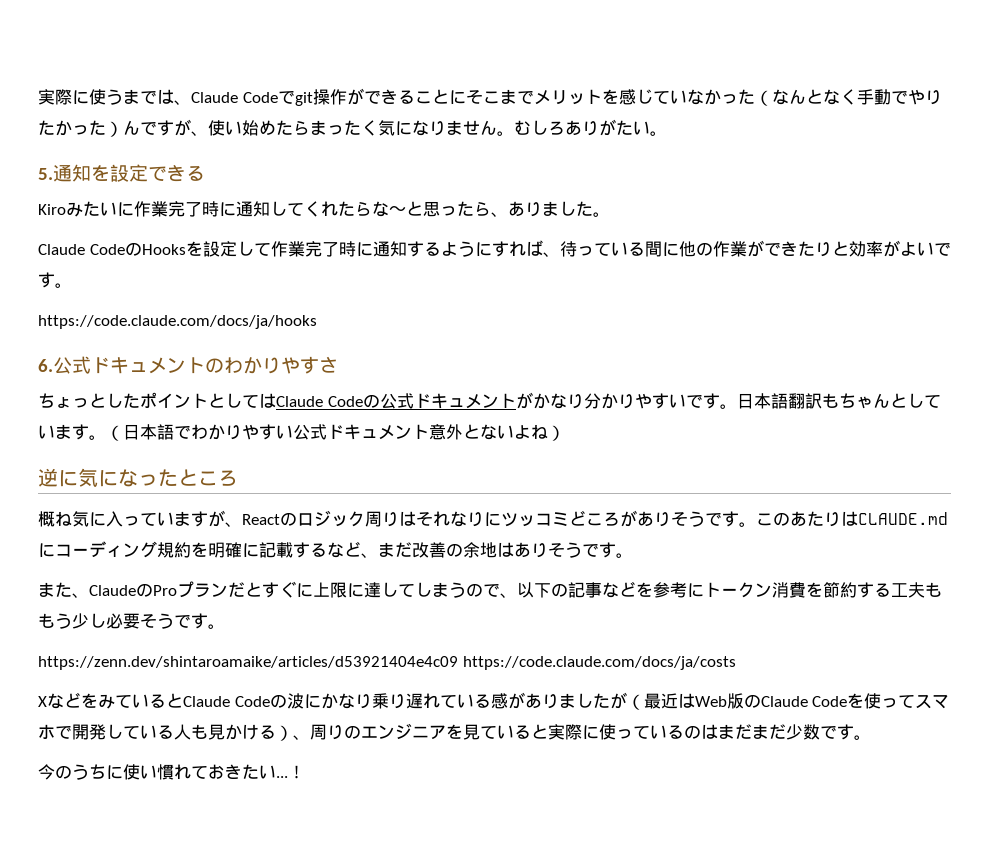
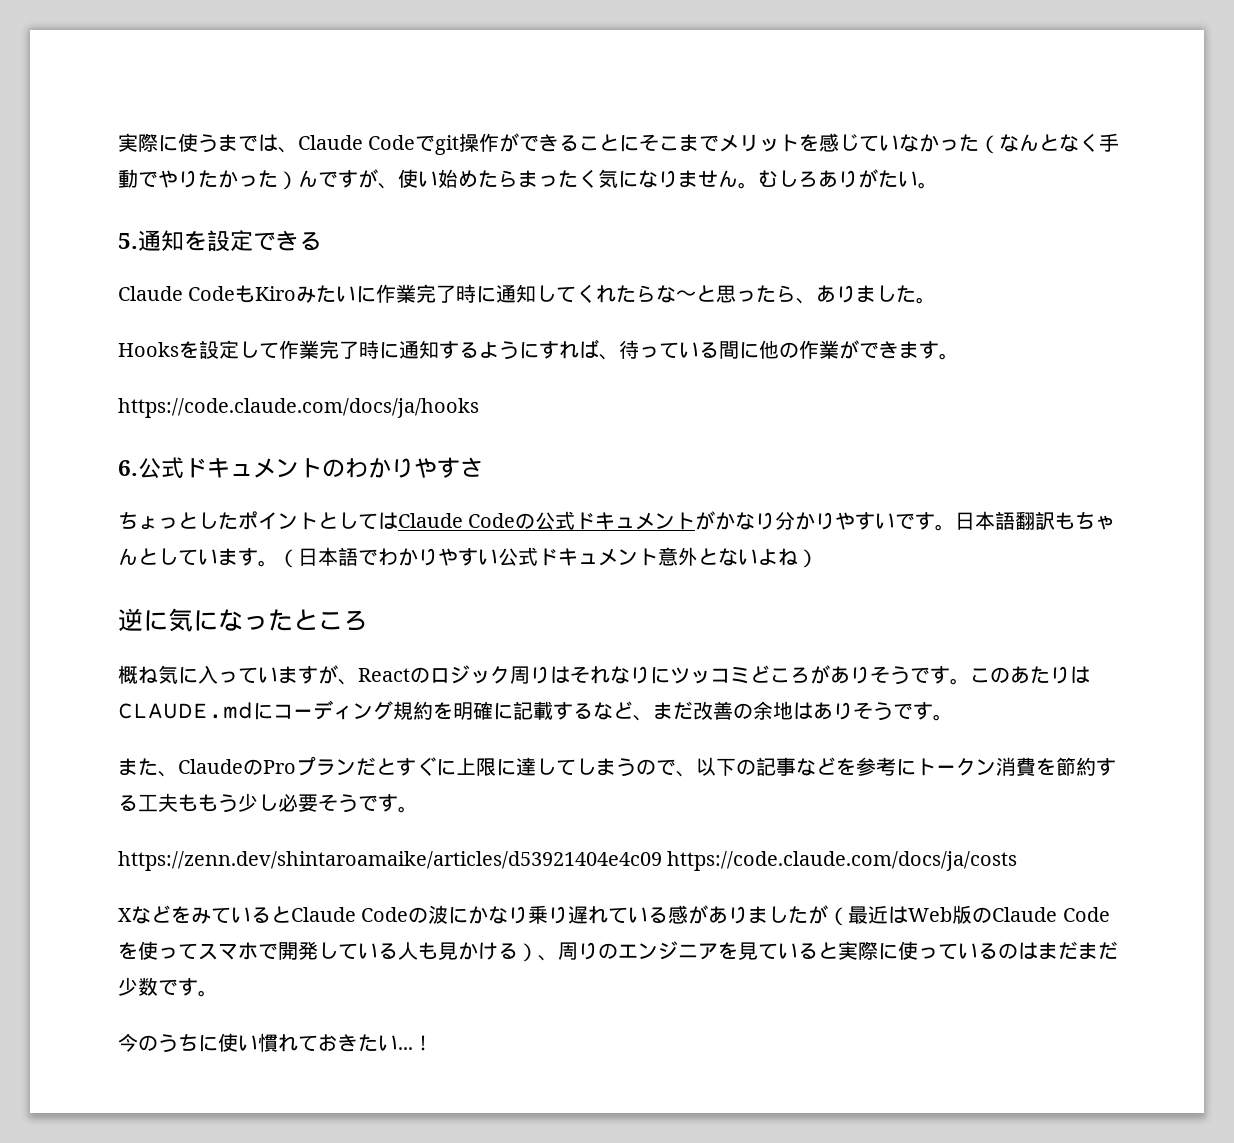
(205, 173) none -> [118,285,256,303] Claude Codeも
[38,242,142,256] Claude Codeの -> (937, 300) none
[797,240,951,257] たりと効率がよいで -> [899,341,919,359] ま

